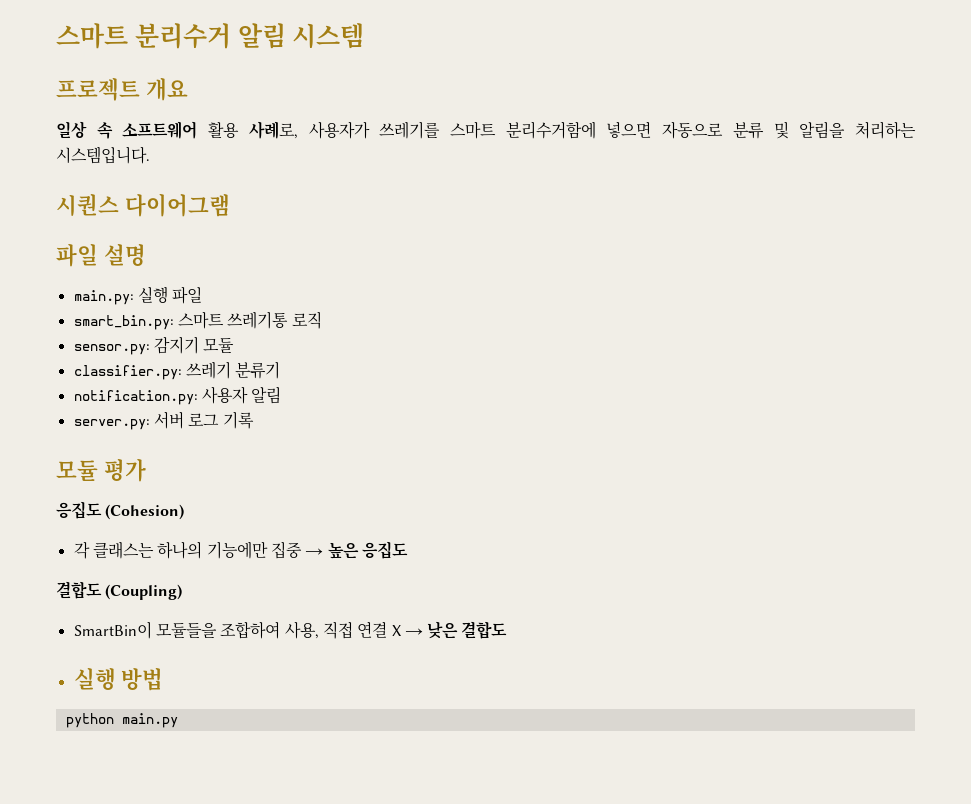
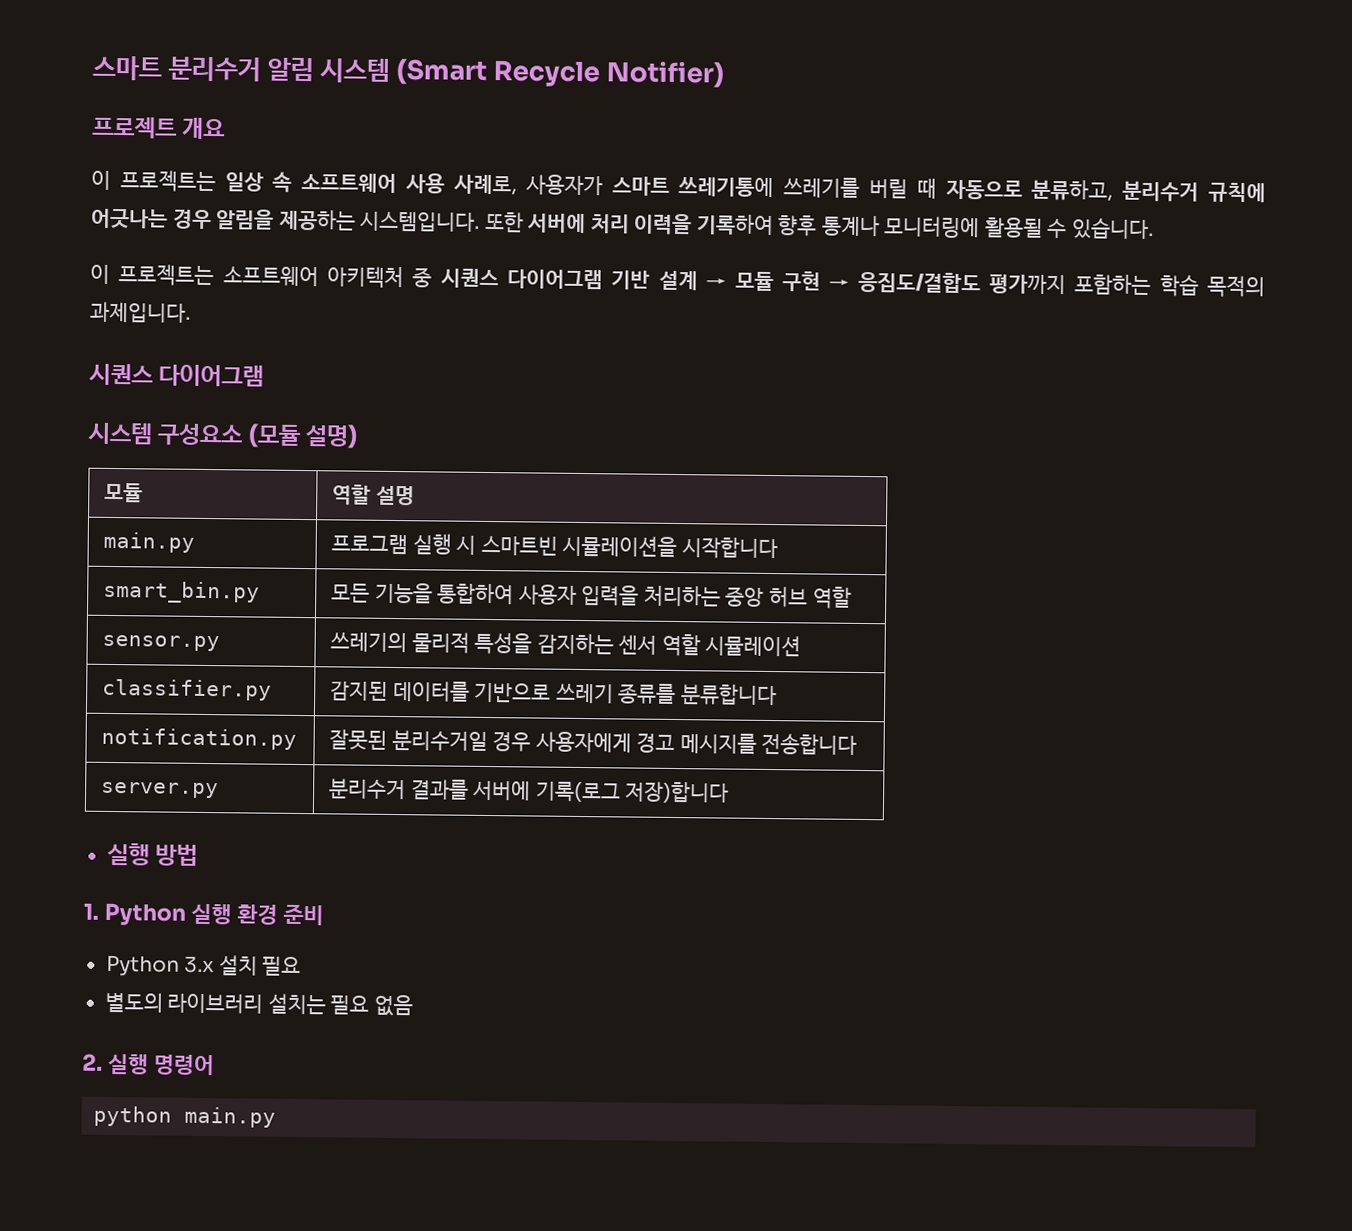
(365, 36) none -> [396,57,725,88] (Smart Recycle Notifier)
(188, 89) none -> [91,170,216,193] 이 프로젝트는
[208,122,240,138] 활용 -> [405,173,446,194] 사용
[379,121,916,139] [56,146,150,164] [56,193,230,217] [56,243,146,267] [73,286,203,305] [73,311,322,330] [73,336,235,355] [73,361,281,380] [73,386,282,405] [73,411,254,430] [56,458,146,482] [56,501,185,520] [73,541,408,559] [56,581,183,600] [73,621,508,639] [73,668,164,691] 쓰레기를 스마트 분리수거함에 넣으면 자동으로 분류 및 알림을 처리하는 시스템입니다. // 시퀀스 다이어그램 // 파일 설명 // main.py: 실행 파일 // smart_bin.py: 스마트 쓰레기통 로직 // sensor.py: 감지기 모듈 // classifier.py: 쓰레기 분류기 // notification.py: 사용자 알림 // server.py: 서버 로그 기록 // 모듈 평가 // 응집도 (Cohesion) // 각 클래스는 하나의 기능에만 집중 → 높은 응집도 // 결합도 (Coupling) // SmartBin이 모듈들을 조합하여 사용, 직접 연결 X → 낮은 결합도 // 실행 방법 -> [611,176,1266,203] [91,208,1155,240] [90,264,1265,298] [90,301,191,323] [88,363,265,387] [87,422,359,449] [104,482,144,503] [332,484,415,506] [103,531,196,553] [331,533,778,560] [103,580,261,604] [331,582,852,609] [102,634,221,652] [330,631,802,657] [102,678,273,701] [330,680,777,706] [101,727,298,750] [329,729,858,755] [101,781,220,799] [329,778,730,804] [106,842,199,866] [83,902,324,926] [105,954,302,977] [104,992,413,1017] [82,1053,215,1076] 스마트 쓰레기통에 쓰레기를 버릴 때 자동으로 분류하고, 분리수거 규칙에 어긋나는 경우 알림을 제공하는 시스템입니다. 또한 서버에 처리 이력을 기록하여 향후 통계나 모니터링에 활용될 수 있습니다. // 이 프로젝트는 소프트웨어 아키텍처 중 시퀀스 다이어그램 기반 설계 → 모듈 구현 → 응집도/결합도 평가까지 포함하는 학습 목적의 과제입니다. // 시퀀스 다이어그램 // 시스템 구성요소 (모듈 설명) // 모듈 | 역할 설명 // main.py | 프로그램 실행 시 스마트빈 시뮬레이션을 시작합니다 // smart_bin.py | 모든 기능을 통합하여 사용자 입력을 처리하는 중앙 허브 역할 // sensor.py | 쓰레기의 물리적 특성을 감지하는 센서 역할 시뮬레이션 // classifier.py | 감지된 데이터를 기반으로 쓰레기 종류를 분류합니다 // notification.py | 잘못된 분리수거일 경우 사용자에게 경고 메시지를 전송합니다 // server.py | 분리수거 결과를 서버에 기록(로그 저장)합니다 // 실행 방법 // 1. Python 실행 환경 준비 // Python 3.x 설치 필요 // 별도의 라이브러리 설치는 필요 없음 // 2. 실행 명령어

